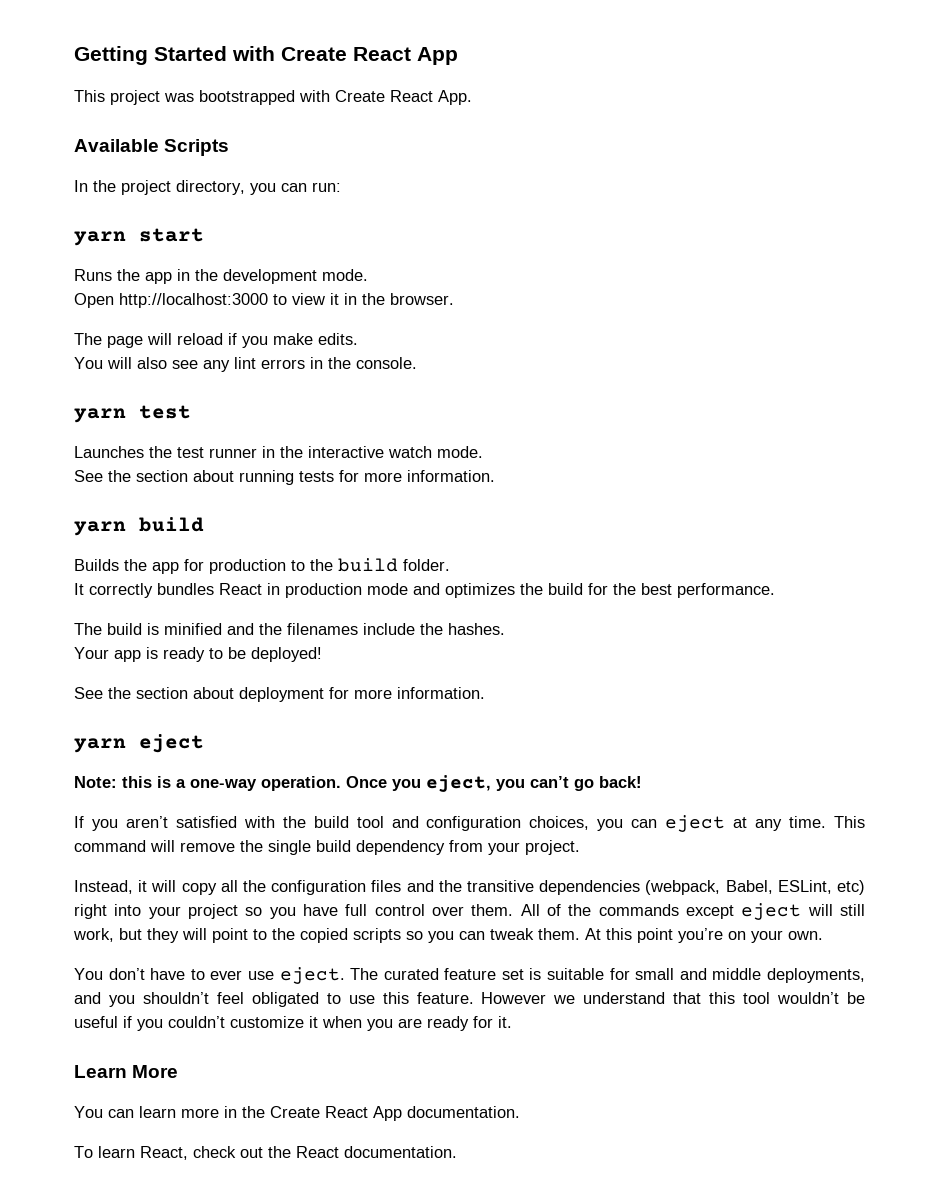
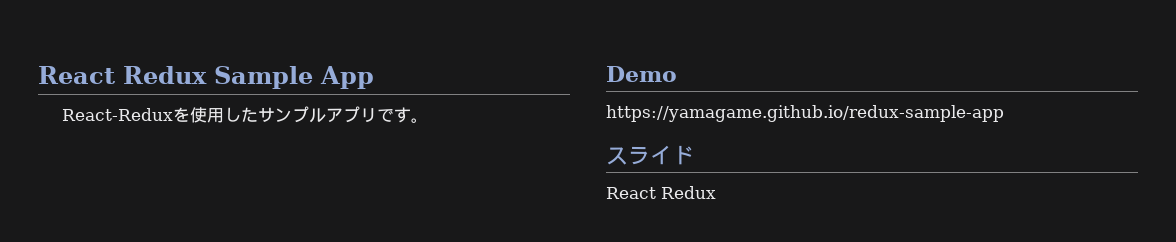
[74,46,458,65] [74,90,472,105] [74,139,230,156] [74,180,341,195] [74,228,204,246] [74,269,368,284] [74,293,454,308] [74,333,358,348] [74,357,417,372] [74,405,191,423] [74,446,483,458] [74,470,495,485] [74,517,204,536] [74,558,450,574] [74,583,775,598] [74,623,505,635] [74,647,322,662] [74,687,485,702] [74,734,204,753] [74,775,642,792] [74,815,866,832] [74,840,580,855] [74,880,866,895] [74,903,866,920] [73,928,823,943] [74,967,866,984] [74,992,865,1007] [74,1016,512,1031] [74,1065,179,1078] [74,1106,520,1121] [74,1146,457,1160] Getting Started with Create React App // This project was bootstrapped with Create React App. // Available Scripts // In the project directory, you can run: // yarn start // Runs the app in the development mode. // Open http://localhost:3000 to view it in the browser. // The page will reload if you make edits. // You will also see any lint errors in the console. // yarn test // Launches the test runner in the interactive watch mode. // See the section about running tests for more information. // yarn build // Builds the app for production to the build folder. // It correctly bundles React in production mode and optimizes the build for the best performance. // The build is minified and the filenames include the hashes. // Your app is ready to be deployed! // See the section about deployment for more information. // yarn eject // Note: this is a one-way operation. Once you eject, you can’t go back! // If you aren’t satisfied with the build tool and configuration choices, you can eject at any time. This command will remove the single build dependency from your project. // Instead, it will copy all the configuration files and the transitive dependencies (webpack, Babel, ESLint, etc) right into your project so you have full control over them. All of the commands except eject will still work, but they will point to the copied scripts so you can tweak them. At this point you’re on your own. // You don’t have to ever use eject. The curated feature set is suitable for small and middle deployments, and you shouldn’t feel obligated to use this feature. However we understand that this tool wouldn’t be useful if you couldn’t customize it when you are ready for it. // Learn More // You can learn more in the Create React App documentation. // To learn React, check out the React documentation. -> [38,66,374,89] [61,106,428,123] [606,66,677,82] [606,105,1004,122] [606,145,694,165] [606,186,716,199] React Redux Sample App // React-Reduxを使用したサンプルアプリです。 // Demo // https://yamagame.github.io/redux-sample-app // スライド // React Redux

